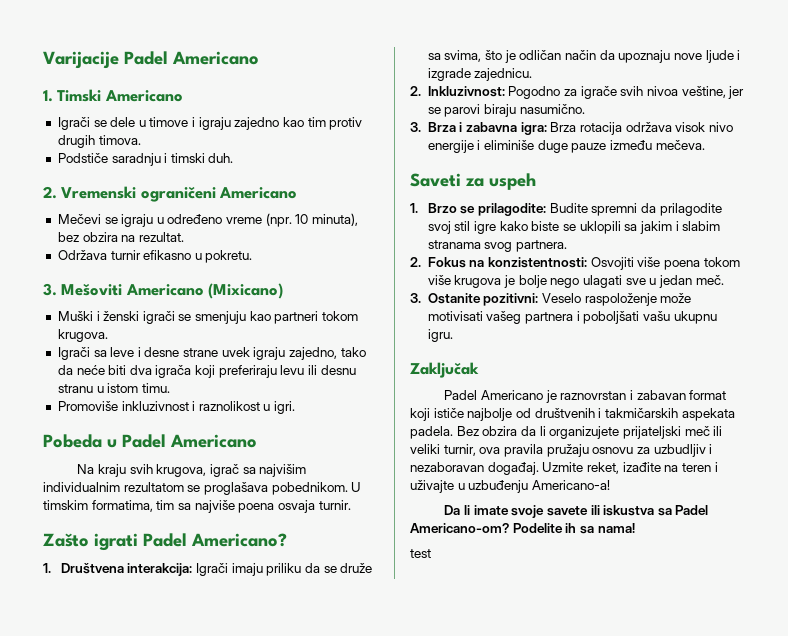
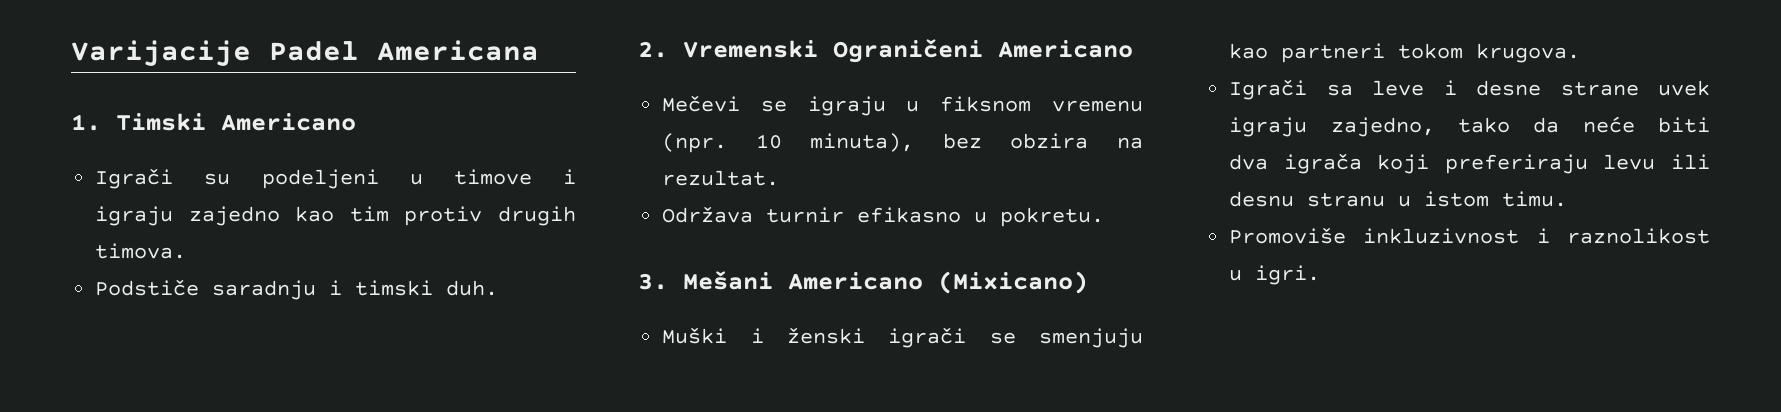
[172,51,259,65] Americano -> [377,40,539,61] Americana
[93,117,136,127] se dele -> [204,169,379,189] su podeljeni
[140,186,216,202] ograničeni -> [833,39,983,63] Ograničeni
[167,214,263,224] određeno vreme -> [940,96,1143,112] fiksnom vremenu
[61,283,123,296] Mešoviti -> [683,271,773,290] Mešani
[43,434,257,448] [77,464,307,477] [43,482,362,495] [43,500,351,513] [43,533,287,551] [43,563,373,576] [427,50,741,63] [427,68,533,81] [410,86,745,99] [427,104,585,117] [410,122,733,135] [427,140,705,153] [410,173,536,190] [410,203,722,216] [427,221,721,234] [427,240,568,252] [410,257,740,270] [427,275,724,288] [410,293,692,306] [427,311,717,324] [427,329,453,342] [410,362,479,378] [444,390,727,403] [410,408,735,421] [410,426,723,439] [410,444,713,457] [410,462,718,475] [410,480,610,493] [444,505,709,518] [410,523,635,534] [410,549,431,558] // Pobeda u Padel Americano // Na kraju svih krugova, igrač sa najvišim individualnim rezultatom se proglašava pobednikom. U timskim formatima, tim sa najviše poena osvaja turnir. // Zašto igrati Padel Americano? // 1. Društvena interakcija: Igrači imaju priliku da se druže sa svima, što je odličan način da upoznaju nove ljude i izgrade zajednicu. // 2. Inkluzivnost: Pogodno za igrače svih nivoa veštine, jer se parovi biraju nasumično. // 3. Brza i zabavna igra: Brza rotacija održava visok nivo energije i eliminiše duge pauze između mečeva. // Saveti za uspeh // 1. Brzo se prilagodite: Budite spremni da prilagodite svoj stil igre kako biste se uklopili sa jakim i slabim stranama svog partnera. // 2. Fokus na konzistentnosti: Osvojiti više poena tokom više krugova je bolje nego ulagati sve u jedan meč. // 3. Ostanite pozitivni: Veselo raspoloženje može motivisati vašeg partnera i poboljšati vašu ukupnu igru. // Zaključak // Padel Americano je raznovrstan i zabavan format koji ističe najbolje od društvenih i takmičarskih aspekata padela. Bez obzira da li organizujete prijateljski meč ili veliki turnir, ova pravila pružaju osnovu za uzbudljiv i nezaboravan događaj. Uzmite reket, izađite na teren i uživajte u uzbuđenju Americano-a! // Da li imate svoje savete ili iskustva sa Padel Americano-om? Podelite ih sa nama! // test -> (1321, 275) none

